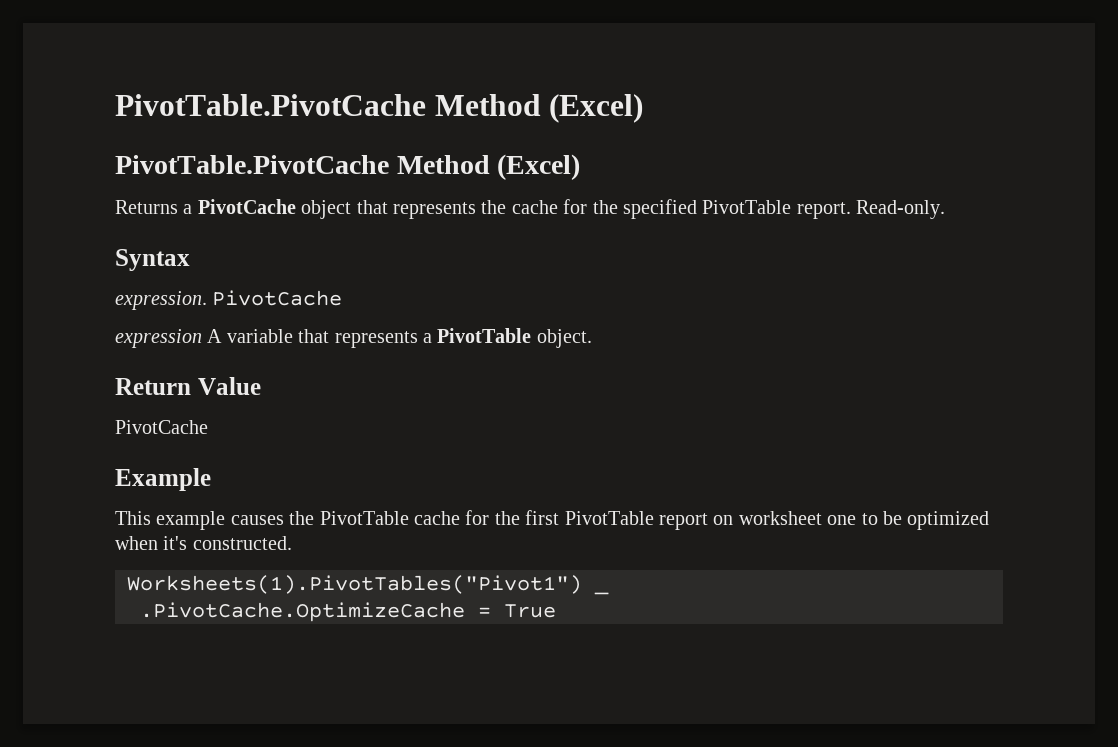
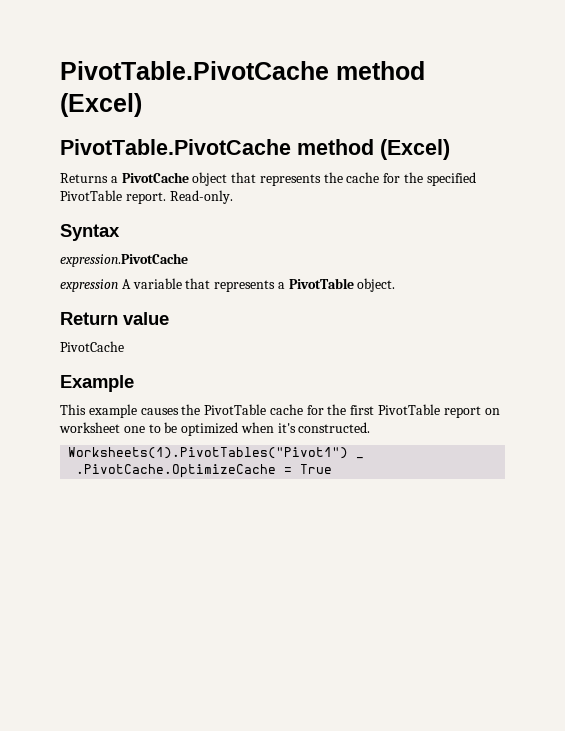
[115,94,541,116] PivotTable.PivotCache Method -> [60,61,425,80] PivotTable.PivotCache method
[396,155,490,174] Method -> [297,139,374,155] method
[115,290,343,310] expression. PivotCache -> [60,253,188,267] expression.PivotCache
[197,377,261,395] Value -> [123,312,169,325] value

